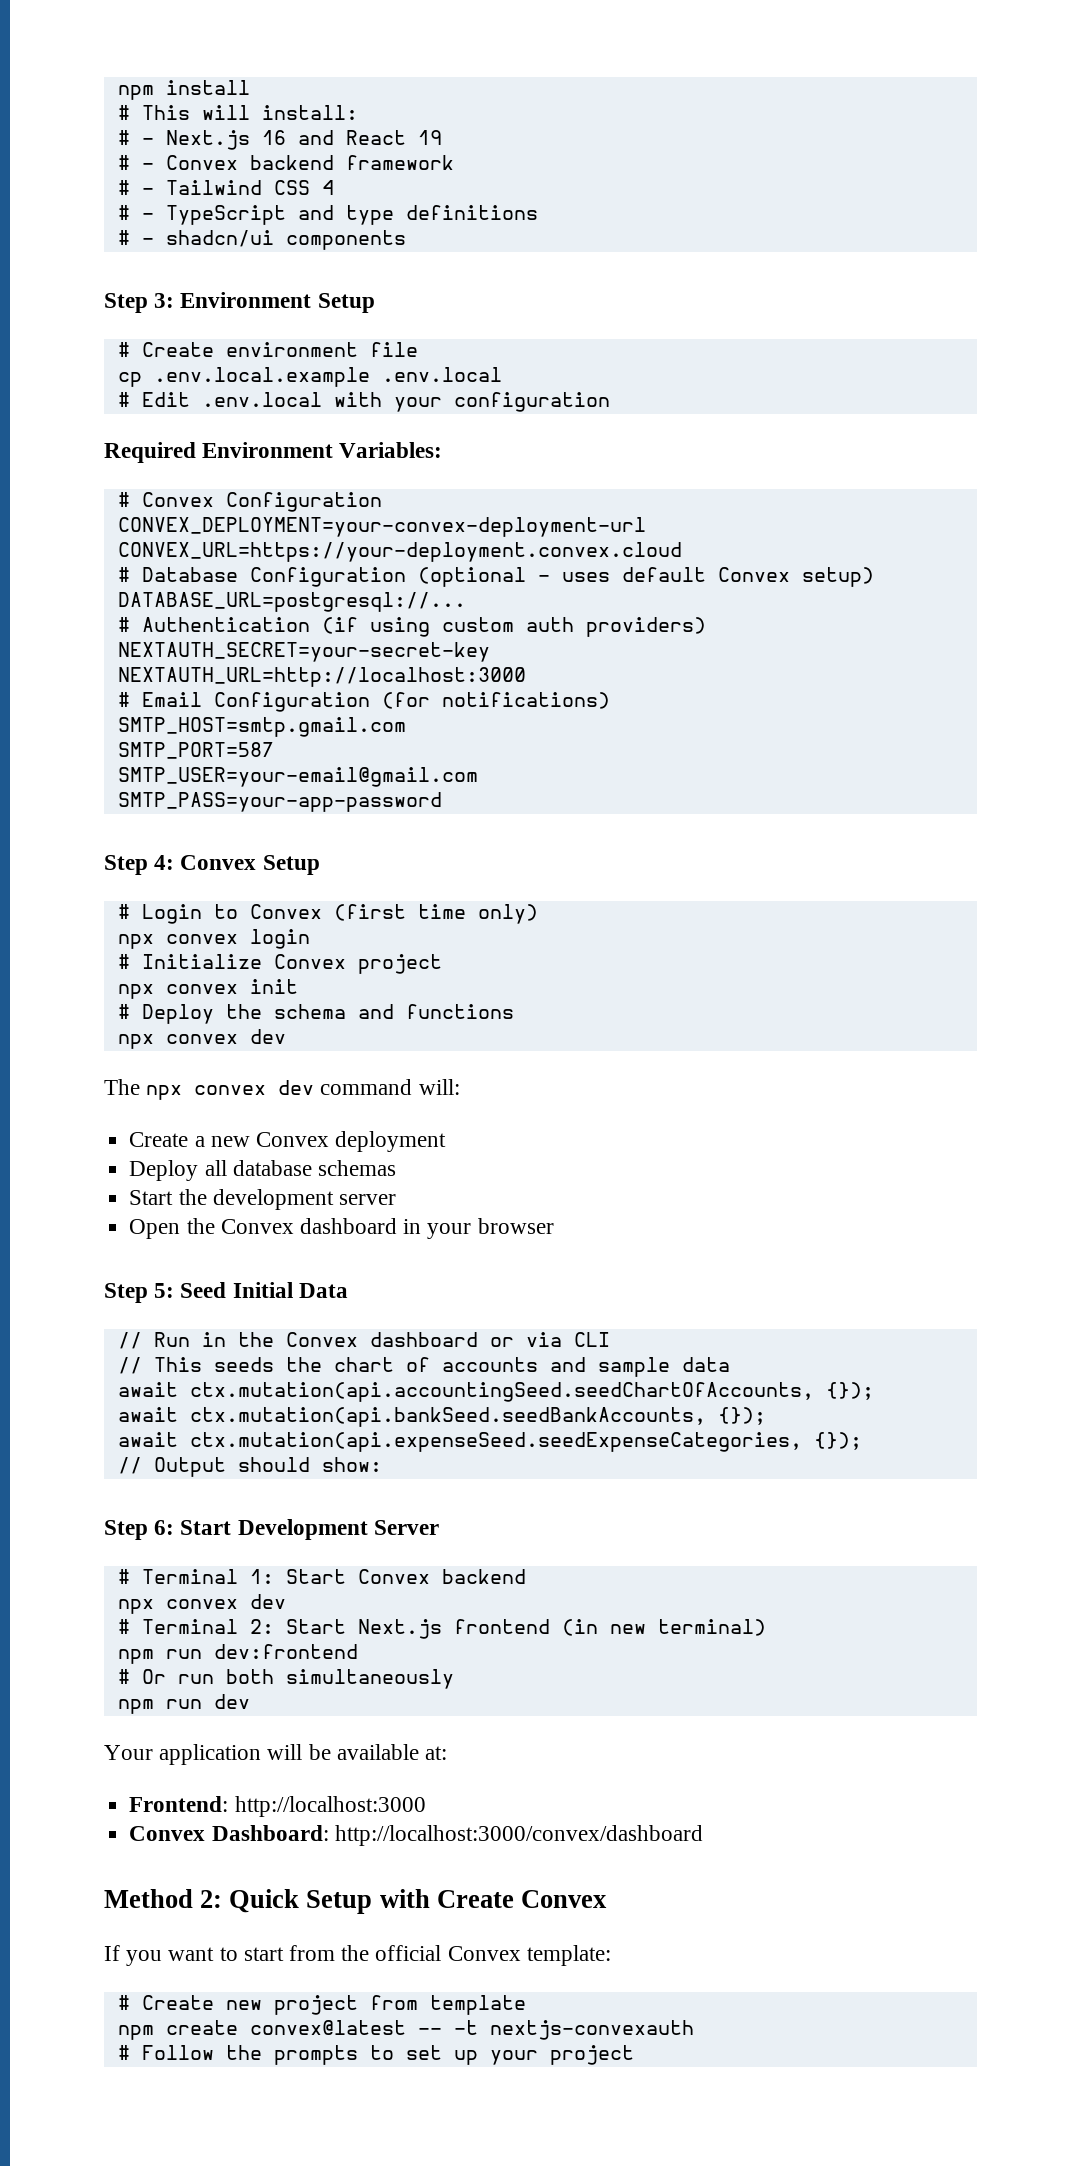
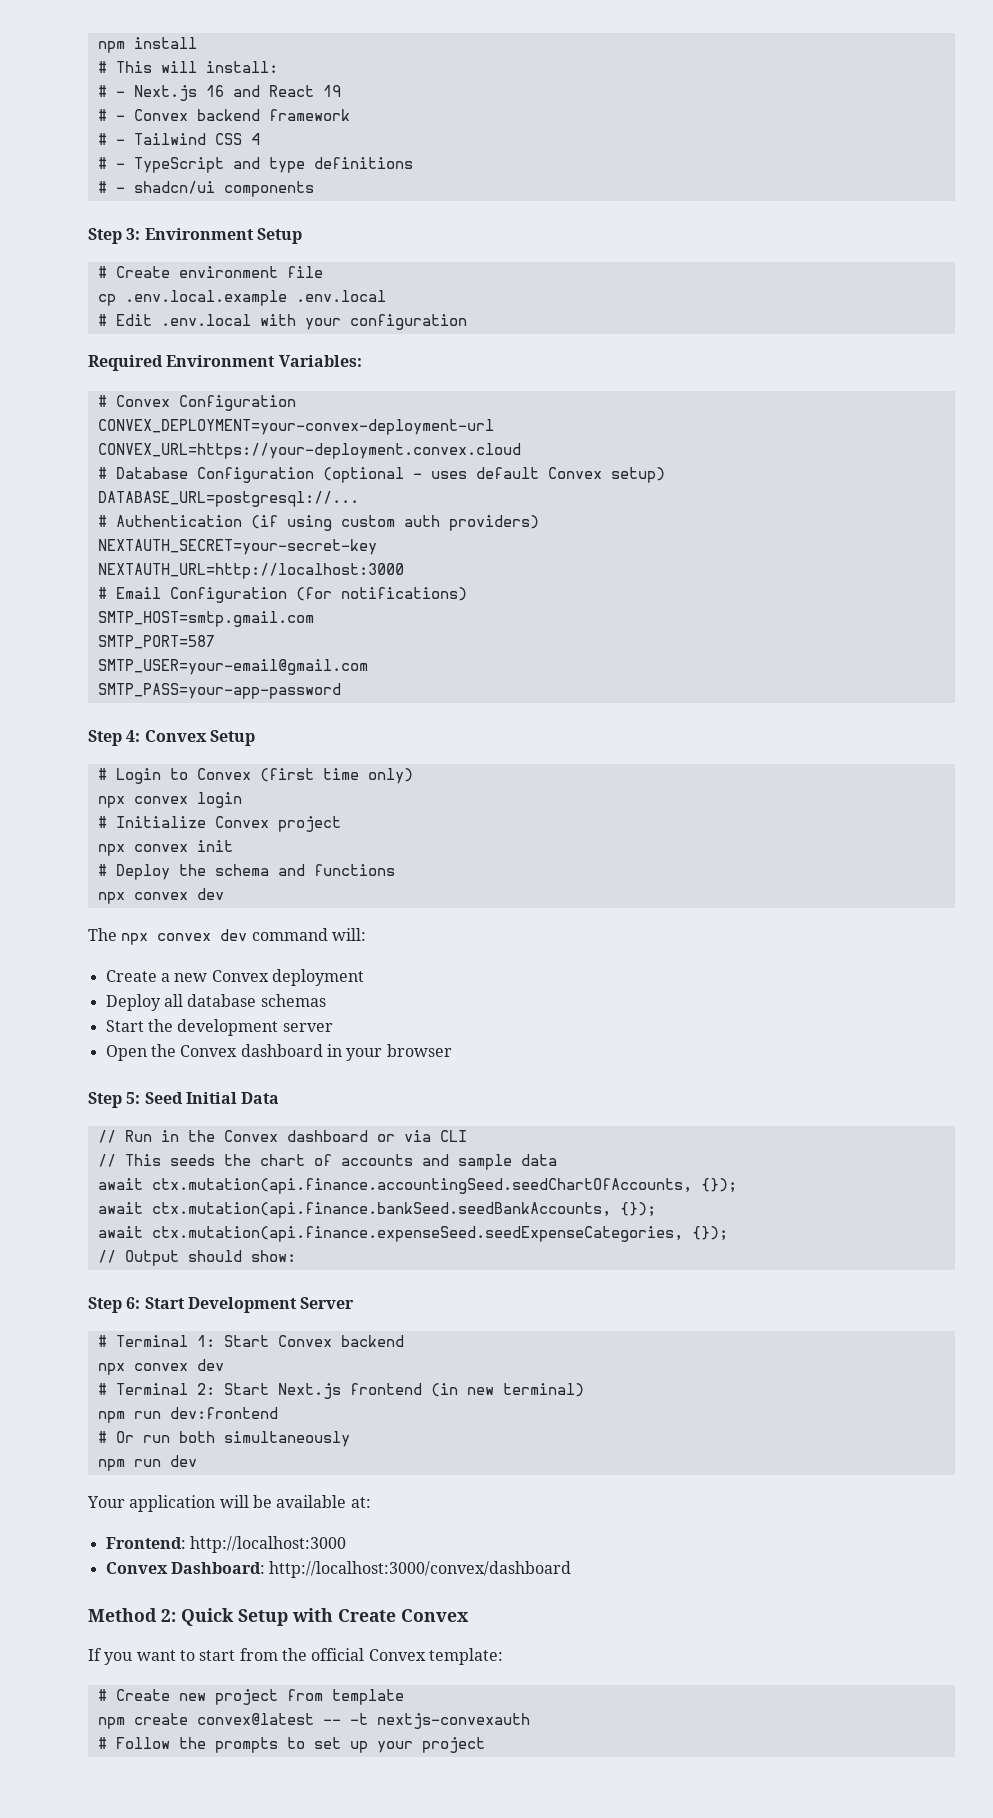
[189,1382,874,1402] [117,1407,766,1427] [117,1432,802,1452] ctx.mutation(api.accountingSeed.seedChartOfAccounts, {}); // await ctx.mutation(api.bankSeed.seedBankAccounts, {}); // await ctx.mutation(api.expenseSeed.seedExpenseCategories, -> [151,1178,737,1194] [97,1202,656,1218] [97,1226,683,1242] ctx.mutation(api.finance.accountingSeed.seedChartOfAccounts, {}); // await ctx.mutation(api.finance.bankSeed.seedBankAccounts, {}); // await ctx.mutation(api.finance.expenseSeed.seedExpenseCategories,

